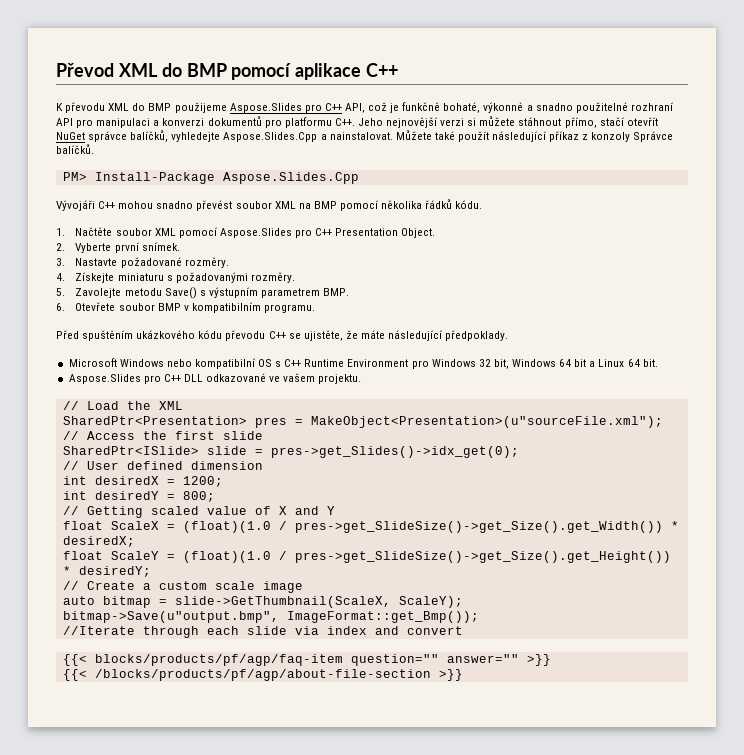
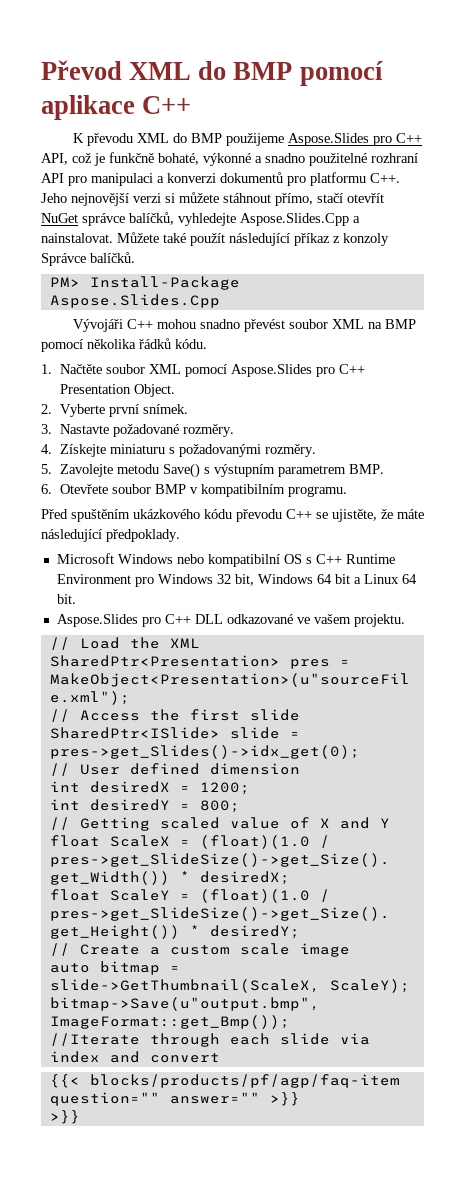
[62,669,431,681] {{< /blocks/products/pf/agp/about-file-section -> (300, 1099) none

